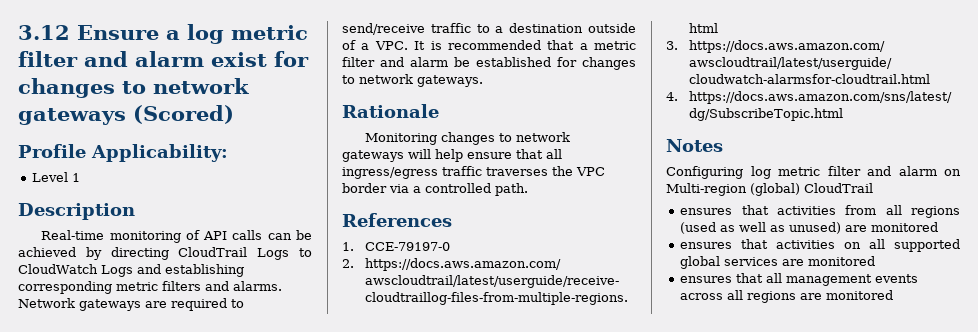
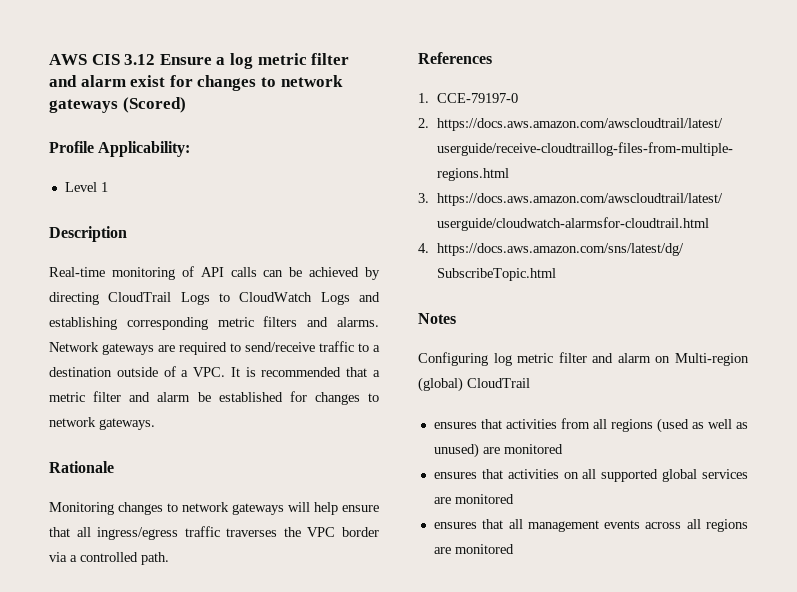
(18, 32) none -> [49,54,120,65] AWS CIS

